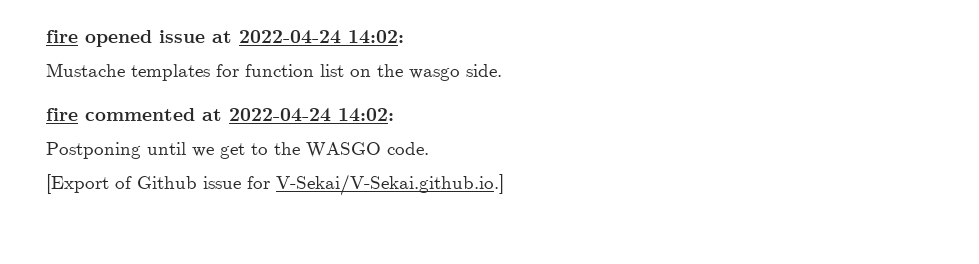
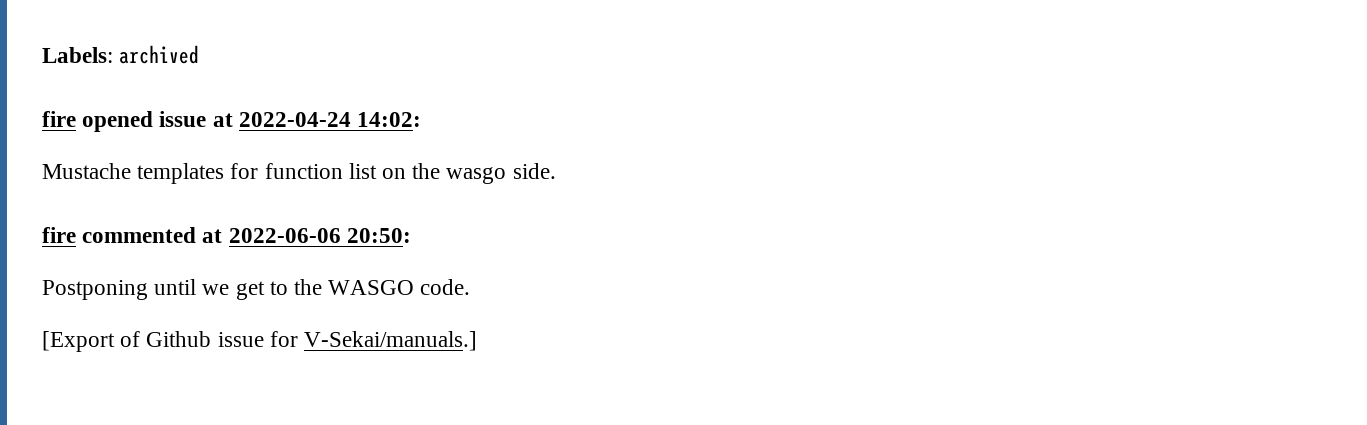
(46, 36) none -> [42,45,200,64] Labels: archived //
[229,108,394,122] 2022-04-24 14:02: -> [228,228,411,243] 2022-06-06 20:50:
[276,174,504,196] V-Sekai/V-Sekai.github.io.] -> [304,331,478,351] V-Sekai/manuals.]

